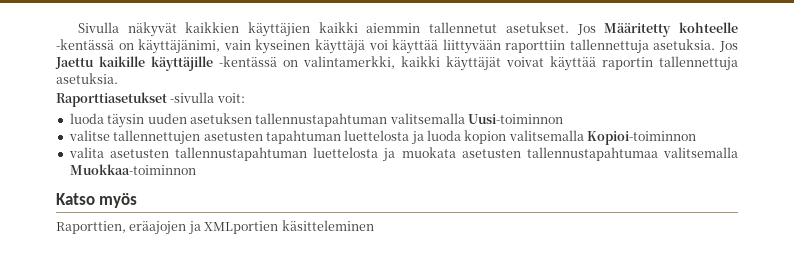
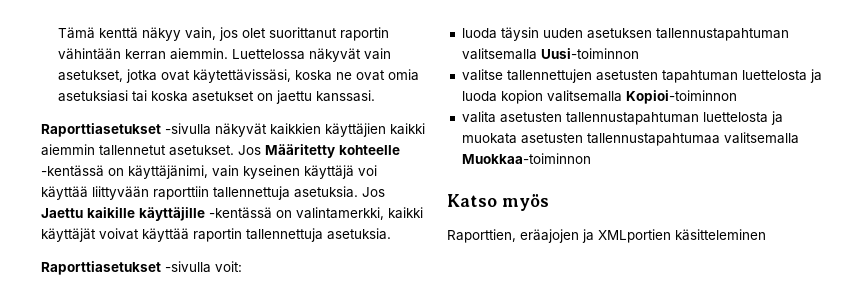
[77,22,119,33] Sivulla -> [57,27,389,41] [57,48,391,62] [57,69,419,83] [57,90,375,104] [41,123,211,137] Tämä kenttä näkyy vain, jos olet suorittanut raportin vähintään kerran aiemmin. Luettelossa näkyvät vain asetukset, jotka ovat käytettävissäsi, koska ne ovat omia asetuksiasi tai koska asetukset on jaettu kanssasi. // Raporttiasetukset -sivulla

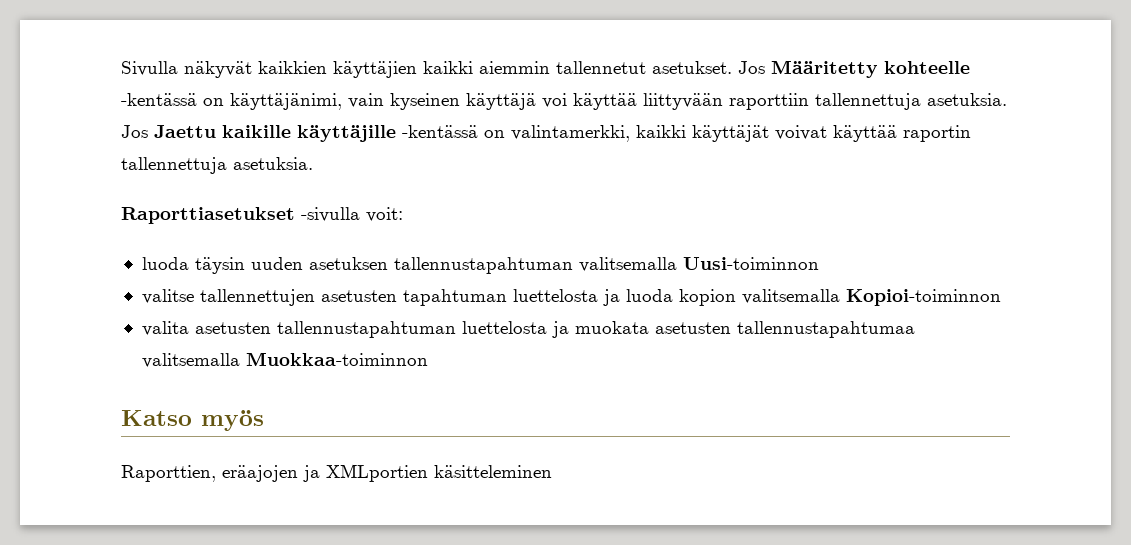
[57,27,389,41] [57,48,391,62] [57,69,419,83] [57,90,375,104] [41,123,211,137] Tämä kenttä näkyy vain, jos olet suorittanut raportin vähintään kerran aiemmin. Luettelossa näkyvät vain asetukset, jotka ovat käytettävissäsi, koska ne ovat omia asetuksiasi tai koska asetukset on jaettu kanssasi. // Raporttiasetukset -sivulla -> [121,61,178,76] Sivulla

